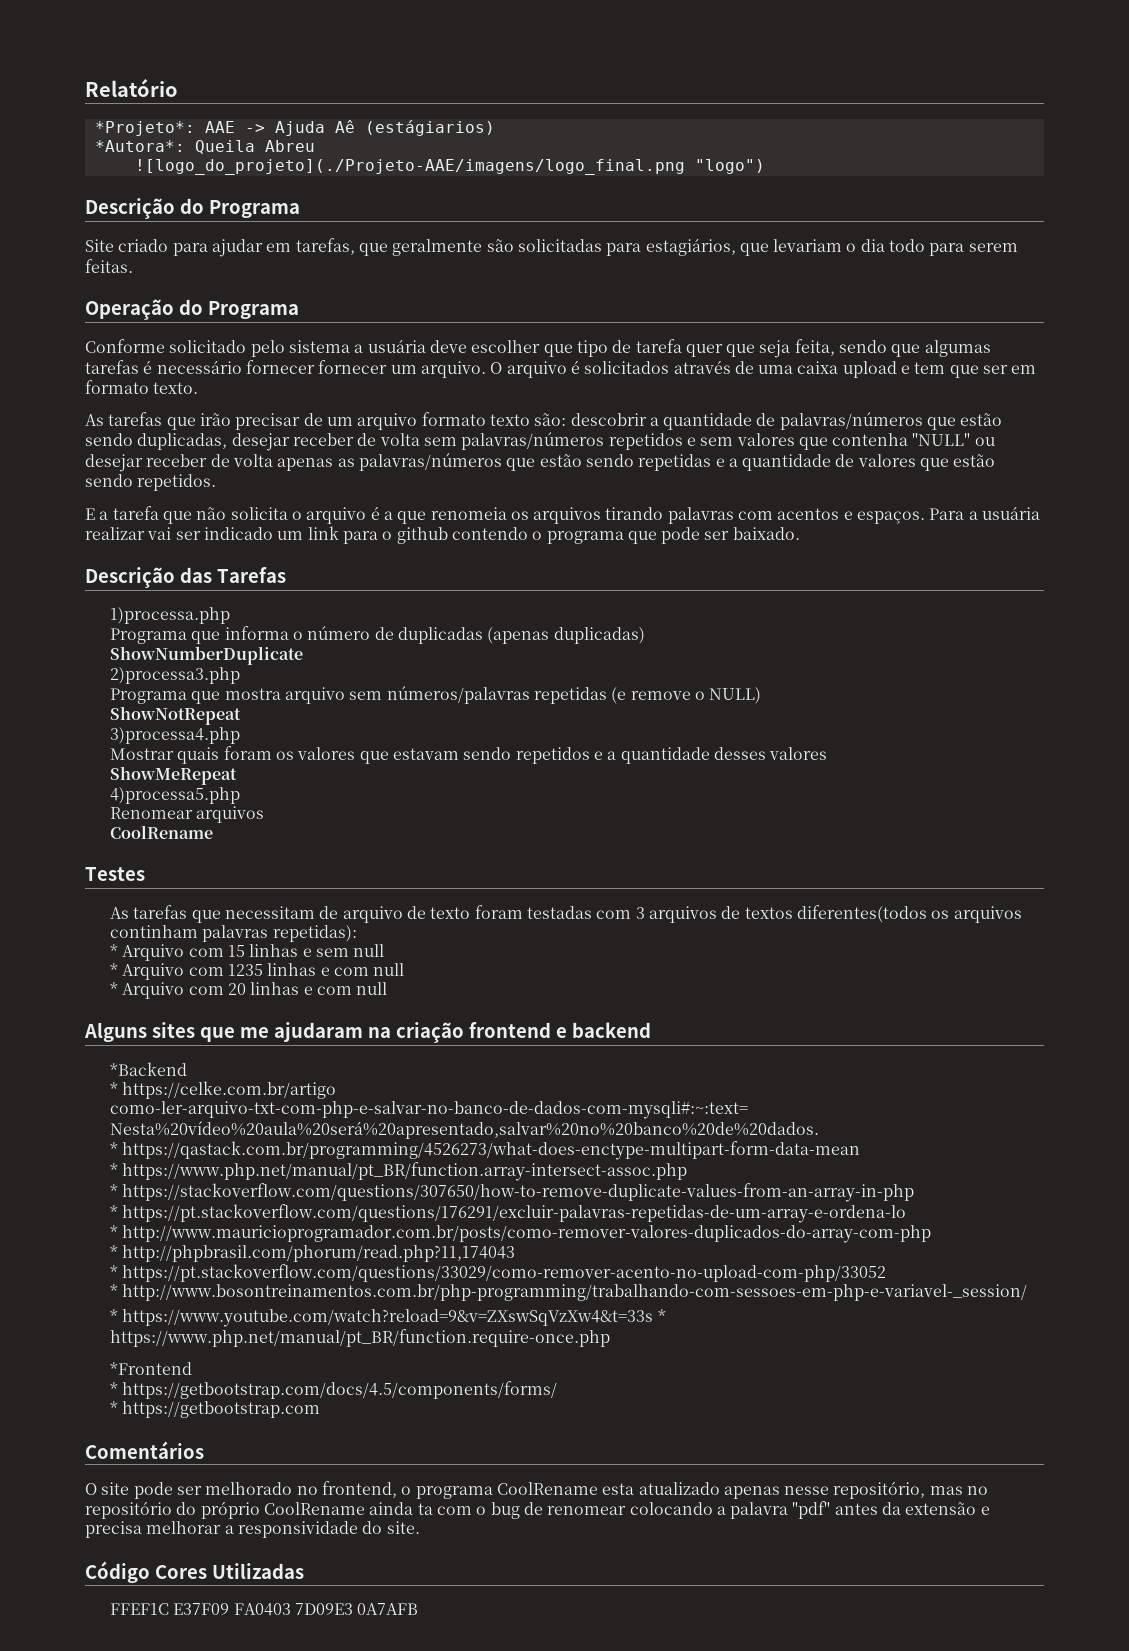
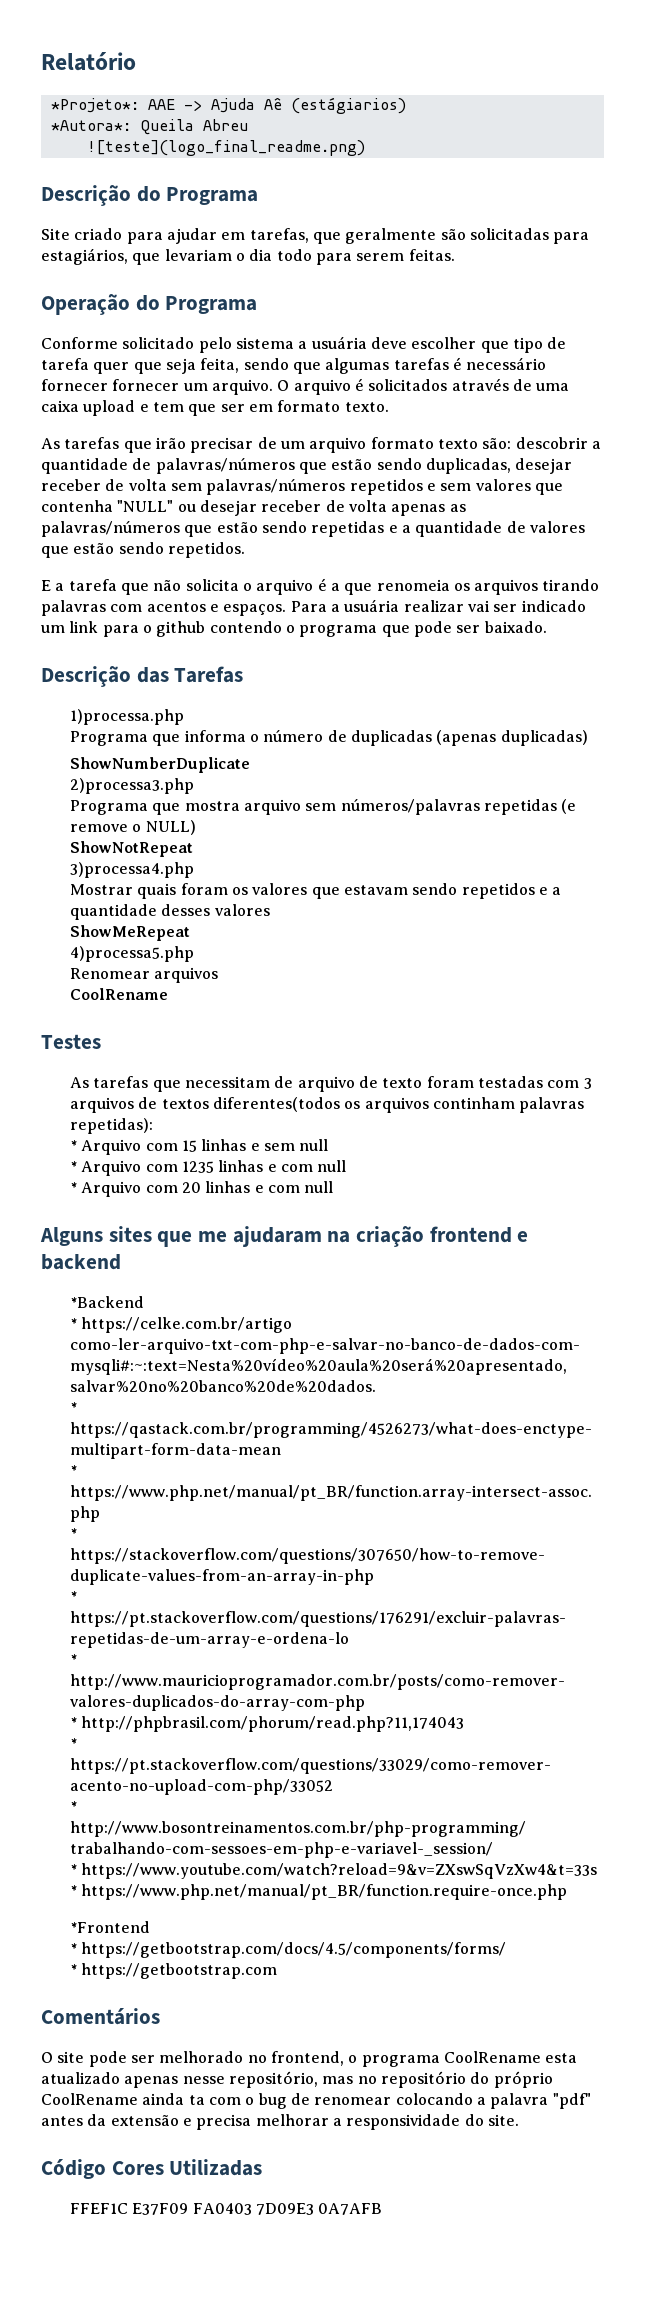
[134,159,765,175] ![logo_do_projeto](./Projeto-AAE/imagens/logo_final.png "logo") -> [86,140,365,156] ![teste](logo_final_readme.png)

